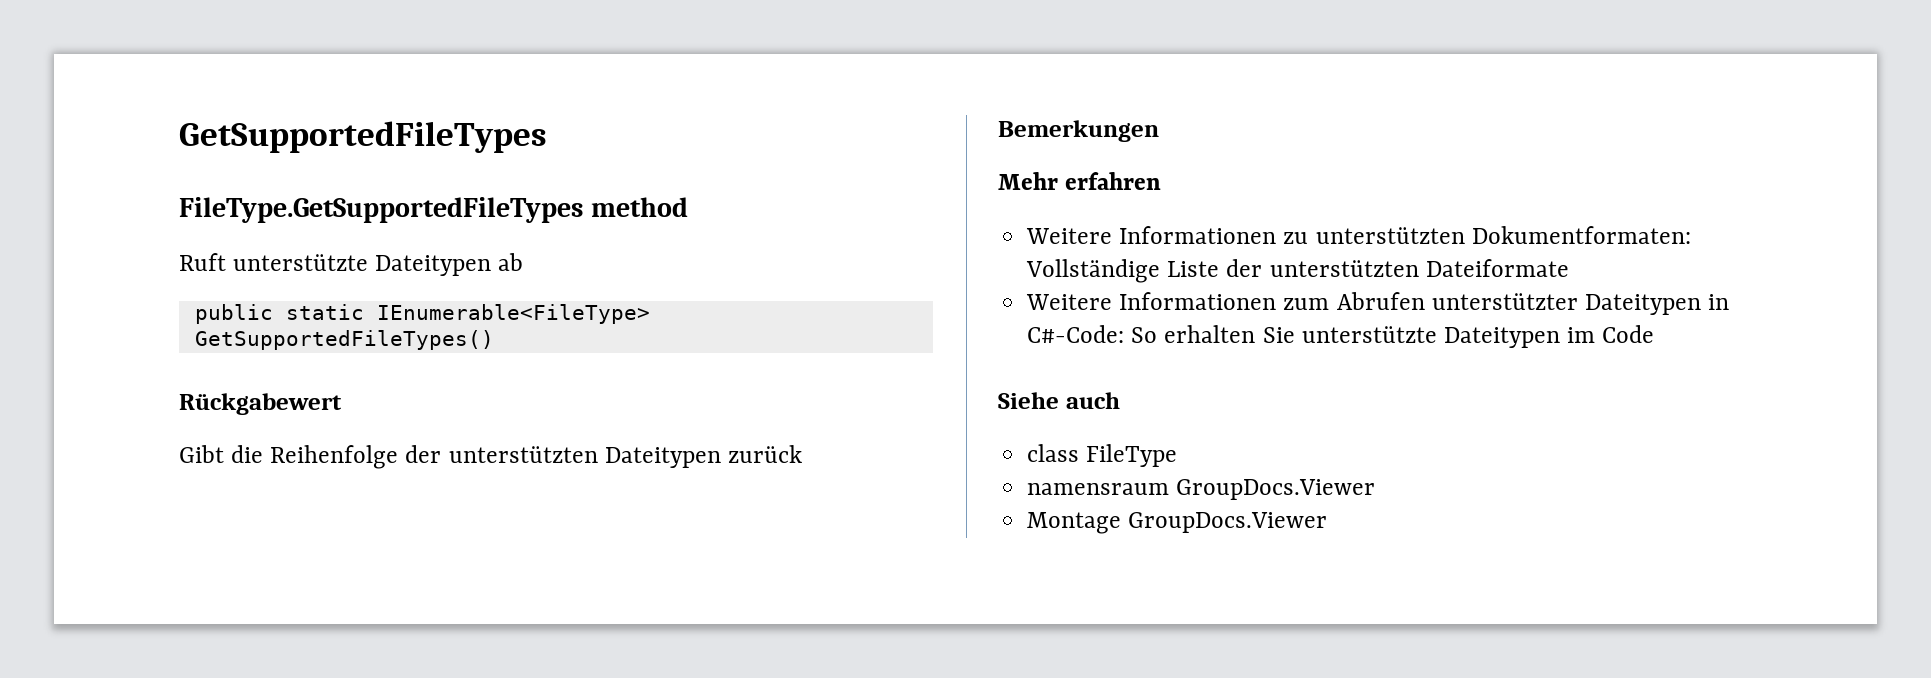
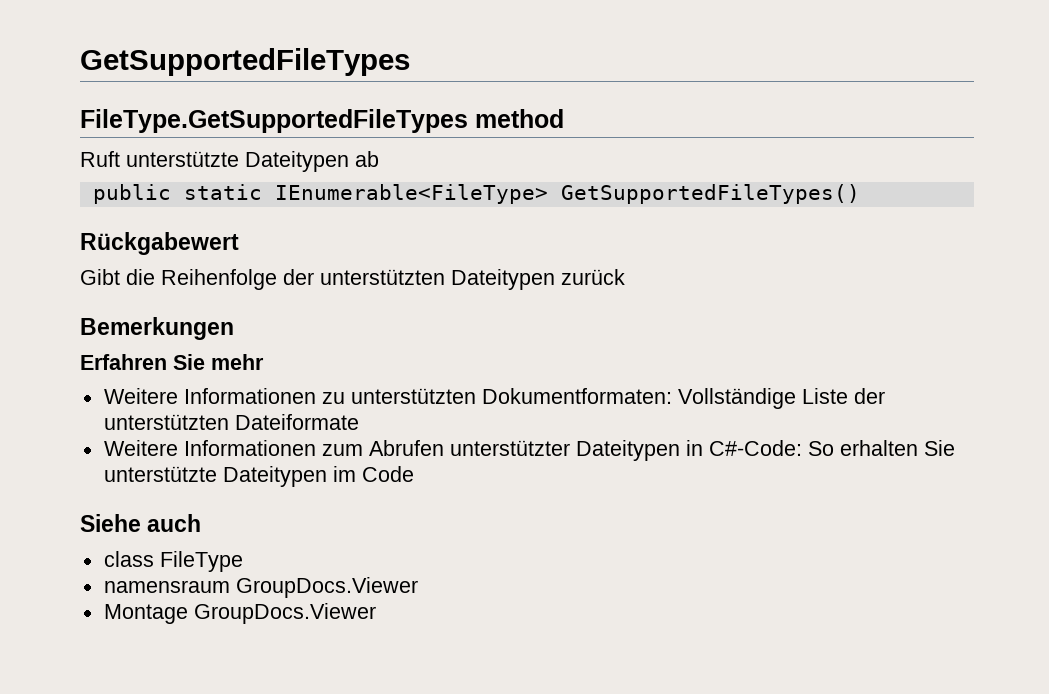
[998,172,1162,190] Mehr erfahren -> [80,354,264,370] Erfahren Sie mehr

